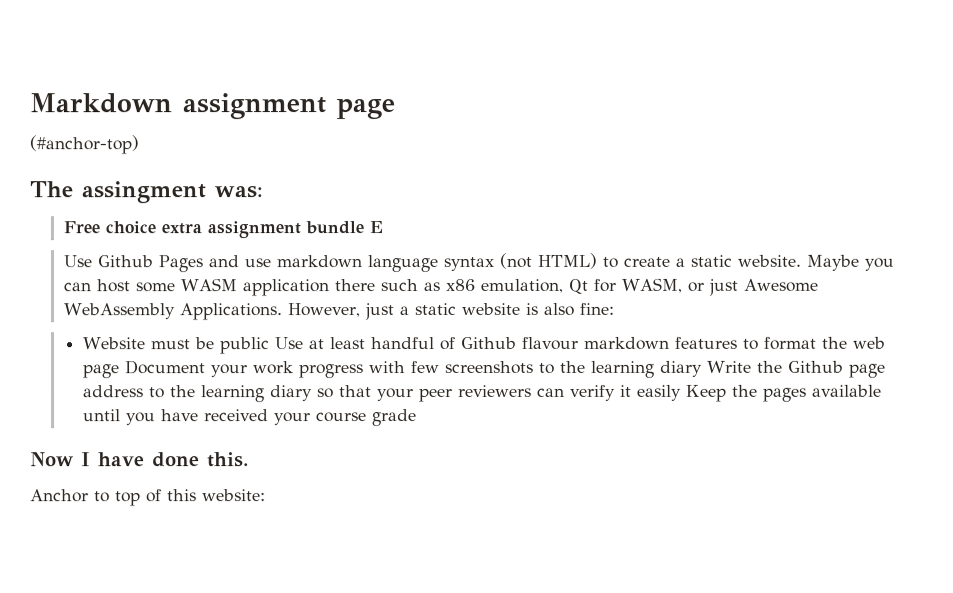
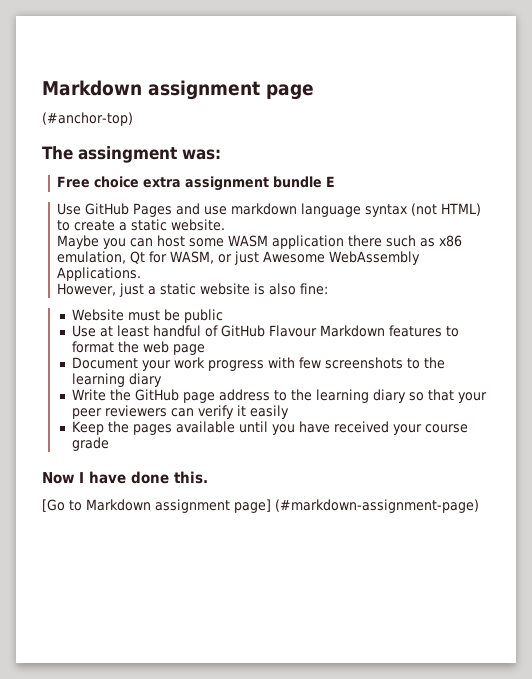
[96,255,153,268] Github -> [85,203,130,215] GitHub
(801, 260) none -> (226, 225) //
(283, 312) none -> (142, 274) //
(270, 346) none -> (224, 316) //
[460,336,670,350] Github flavour markdown -> [221,325,386,337] GitHub Flavour Markdown
(120, 371) none -> (206, 349) //
(703, 368) none -> (163, 380) //
[787,360,844,373] Github -> [135,389,180,401] GitHub
(682, 392) none -> (290, 412) //
[30,489,266,507] Anchor to top of this website: -> [42,499,479,513] [Go to Markdown assignment page] (#markdown-assignment-page)

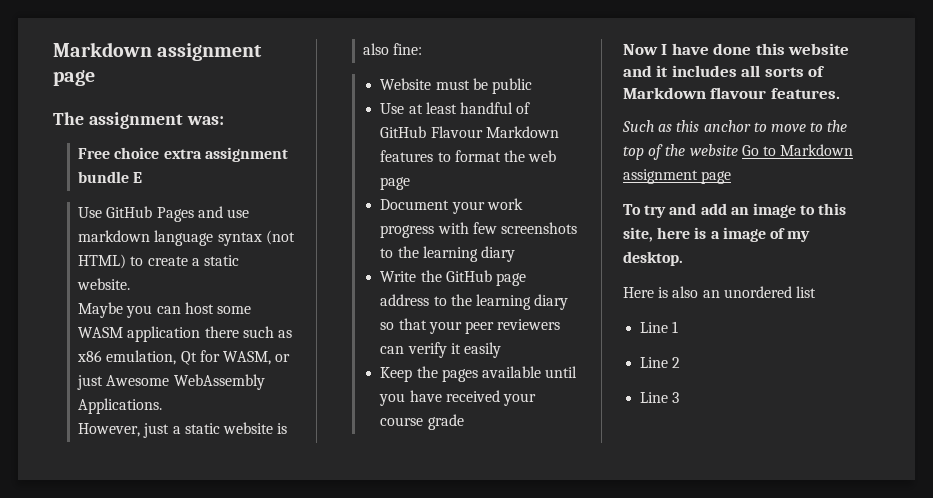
[42,80,314,100] [42,112,133,126] Markdown assignment page // (#anchor-top) -> [53,42,263,61] [53,70,95,86] Markdown assignment page
[78,146,177,163] assingment -> [88,112,183,129] assignment
[174,471,208,484] [42,499,479,513] this. // [Go to Markdown assignment page] (#markdown-assignment-page) -> [755,43,850,55] [623,65,826,77] [623,87,840,99] [622,120,848,132] [623,144,854,160] [623,169,732,184] [623,203,847,218] [623,227,811,242] [623,251,683,266] [623,286,816,298] [640,321,679,333] [640,357,681,368] [640,392,680,403] this website and it includes all sorts of Markdown flavour features. // Such as this anchor to move to the top of the website Go to Markdown assignment page // To try and add an image to this site, here is a image of my desktop. // Here is also an unordered list // Line 1 // Line 2 // Line 3

